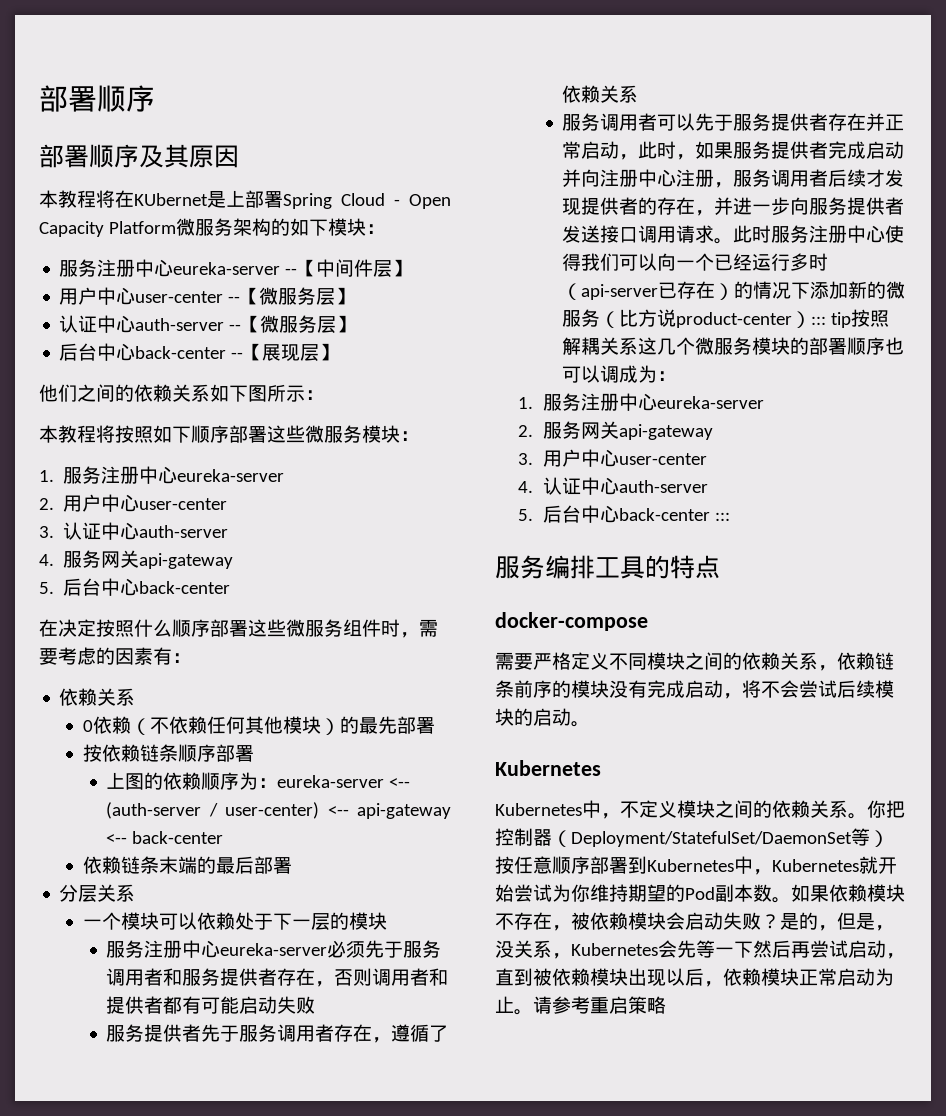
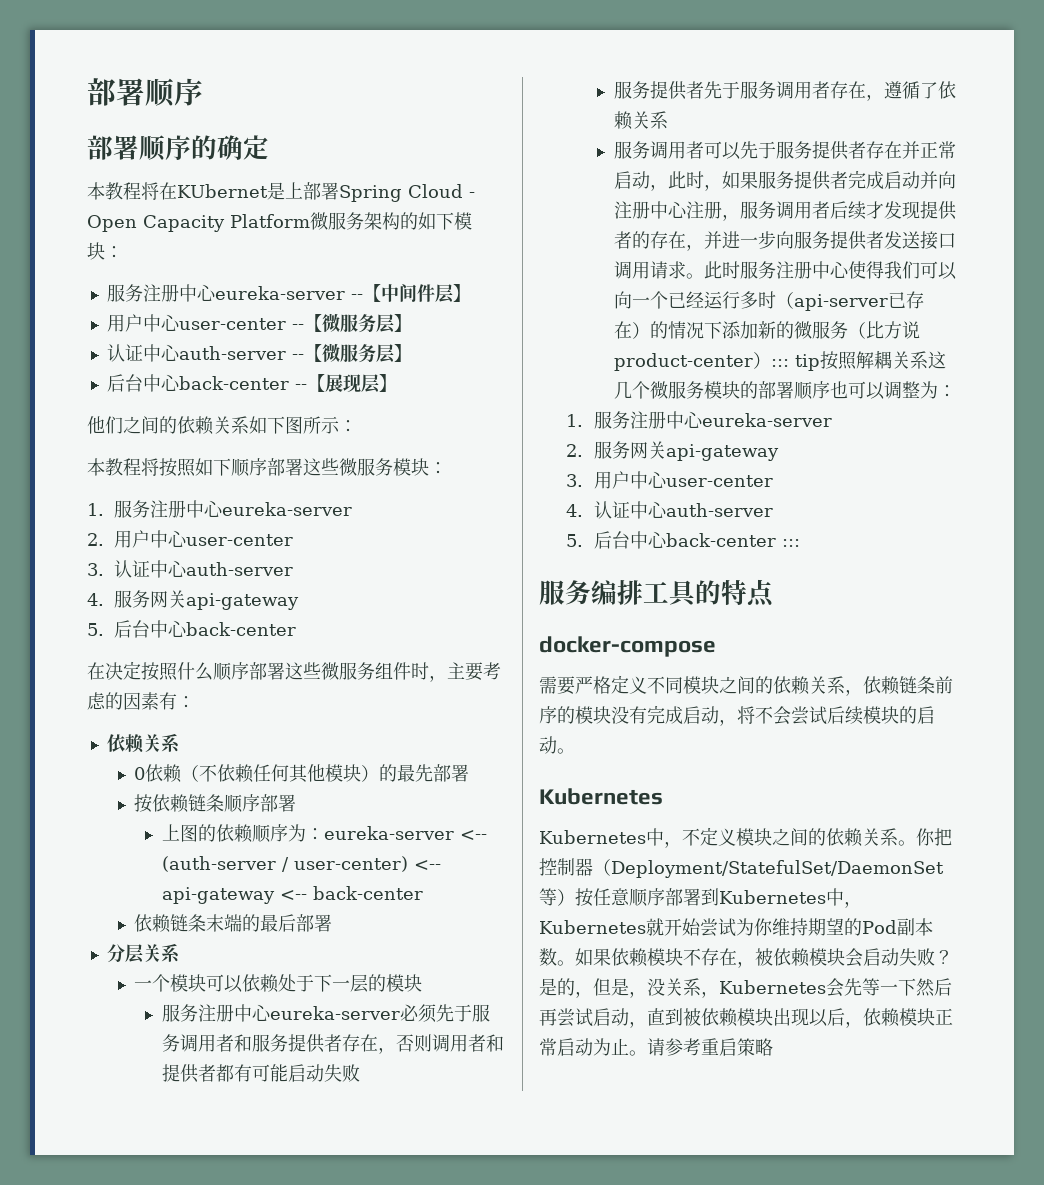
[139,144,239,168] 及其原因 -> [191,135,269,160] 的确定
[419,619,438,637] 需 -> [447,662,465,679] 主
[619,365,639,383] 成 -> [901,381,920,398] 整

